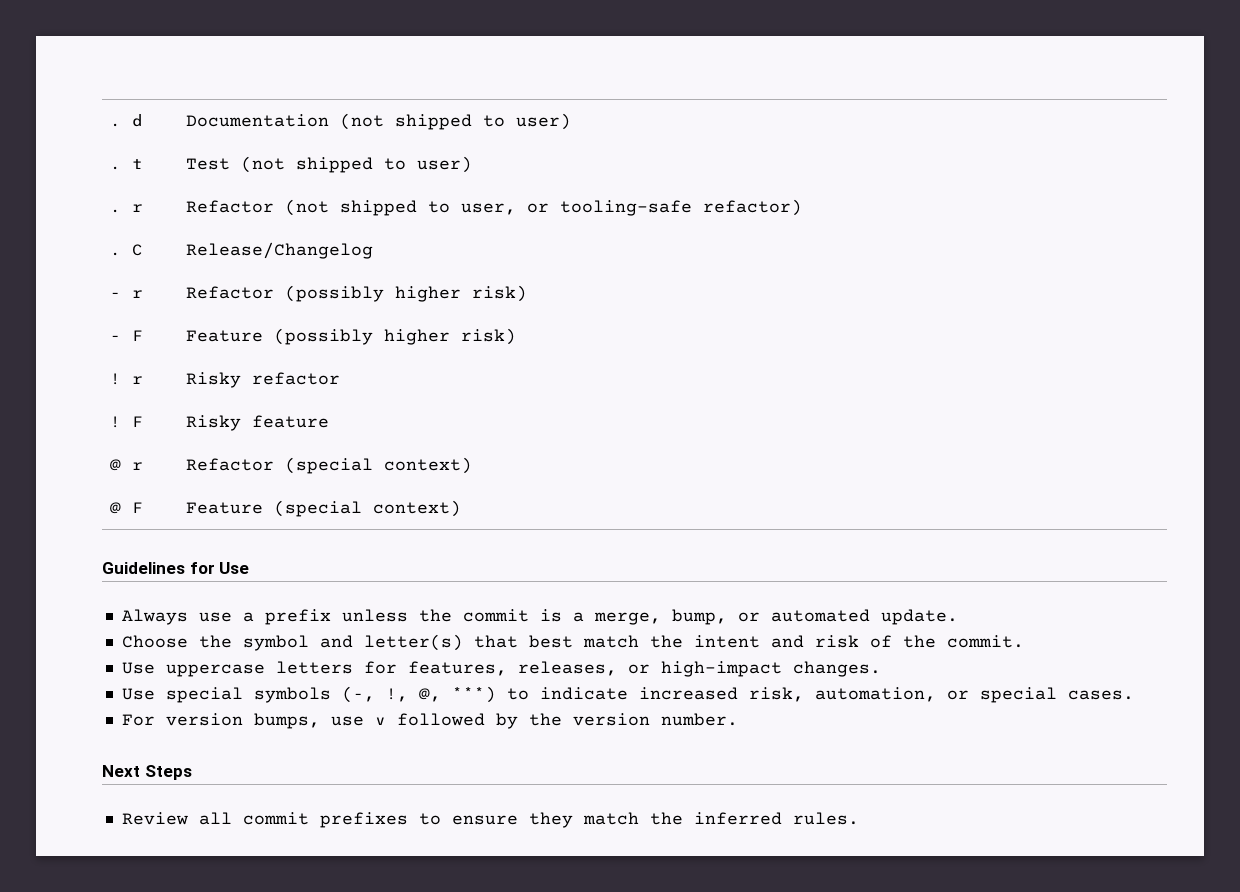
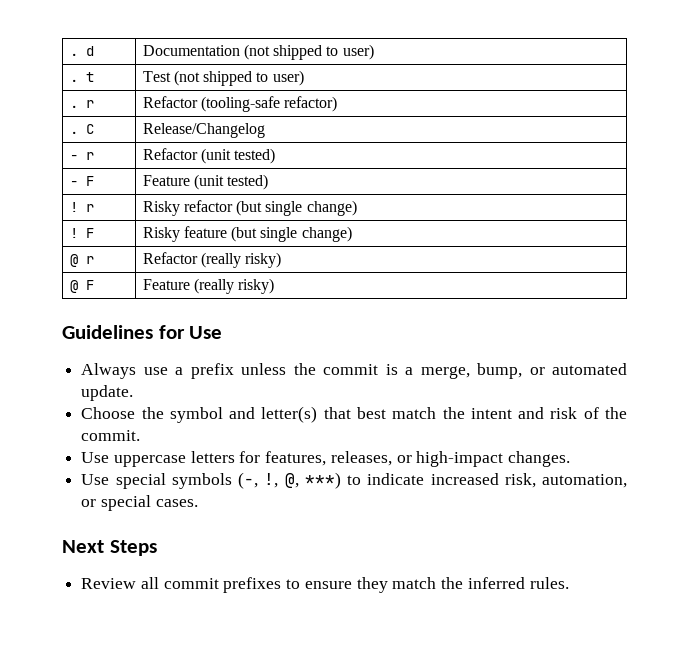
[285,199,693,216] (not shipped to user, or tooling-safe -> [200,96,280,112] (tooling-safe
[285,285,528,302] (possibly higher risk) -> [200,148,276,164] (unit tested)
[274,328,517,345] (possibly higher risk) -> [193,174,269,190] (unit tested)
(341, 378) none -> [236,200,357,216] (but single change)
(330, 421) none -> [231,226,352,242] (but single change)
[285,457,473,474] (special context) -> [200,252,282,268] (really risky)
[274,500,462,517] (special context) -> [193,278,275,294] (really risky)
[121,713,738,729] // For version bumps, use v followed by the version number. -> (198, 503) none

